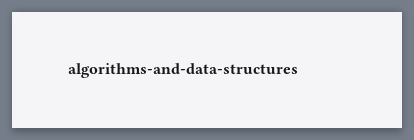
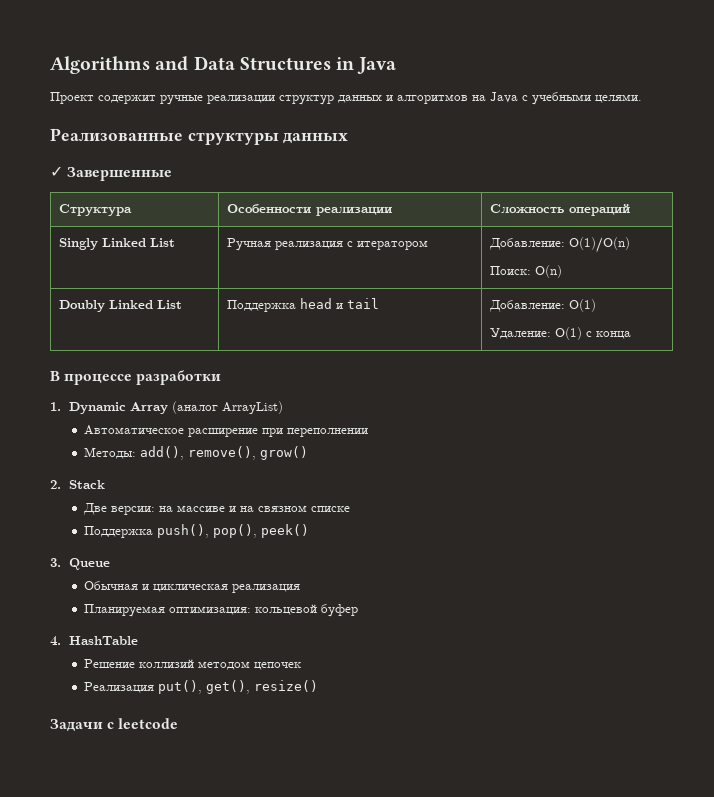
[68,63,298,78] algorithms-and-data-structures -> [50,56,397,74] [50,92,642,105] [50,128,349,145] [50,166,173,181] [58,204,132,216] [226,204,392,216] [489,204,630,216] [58,238,175,250] [226,238,428,251] [488,237,630,253] [489,265,562,278] [58,300,182,312] [226,298,379,312] [488,299,596,312] [489,327,631,340] [50,370,222,385] [50,401,284,414] [83,425,368,437] [83,446,308,460] [50,480,106,489] [82,503,350,515] [83,524,309,538] [50,558,111,570] [83,581,300,593] [83,604,358,617] [50,636,139,646] [83,659,301,670] [83,680,318,694] [50,718,179,732] Algorithms and Data Structures in Java // Проект содержит ручные реализации структур данных и алгоритмов на Java с учебными целями. // Реализованные структуры данных // ✓ Завершенные // Структура | Особенности реализации | Сложность операций // Singly Linked List | Ручная реализация с итератором | Добавление: O(1)/O(n) // Поиск: O(n) // Doubly Linked List | Поддержка head и tail | Добавление: O(1) // Удаление: O(1) с конца // В процессе разработки // 1. Dynamic Array (аналог ArrayList) // Автоматическое расширение при переполнении // Методы: add(), remove(), grow() // 2. Stack // Две версии: на массиве и на связном списке // Поддержка push(), pop(), peek() // 3. Queue // Обычная и циклическая реализация // Планируемая оптимизация: кольцевой буфер // 4. HashTable // Решение коллизий методом цепочек // Реализация put(), get(), resize() // Задачи с leetcode

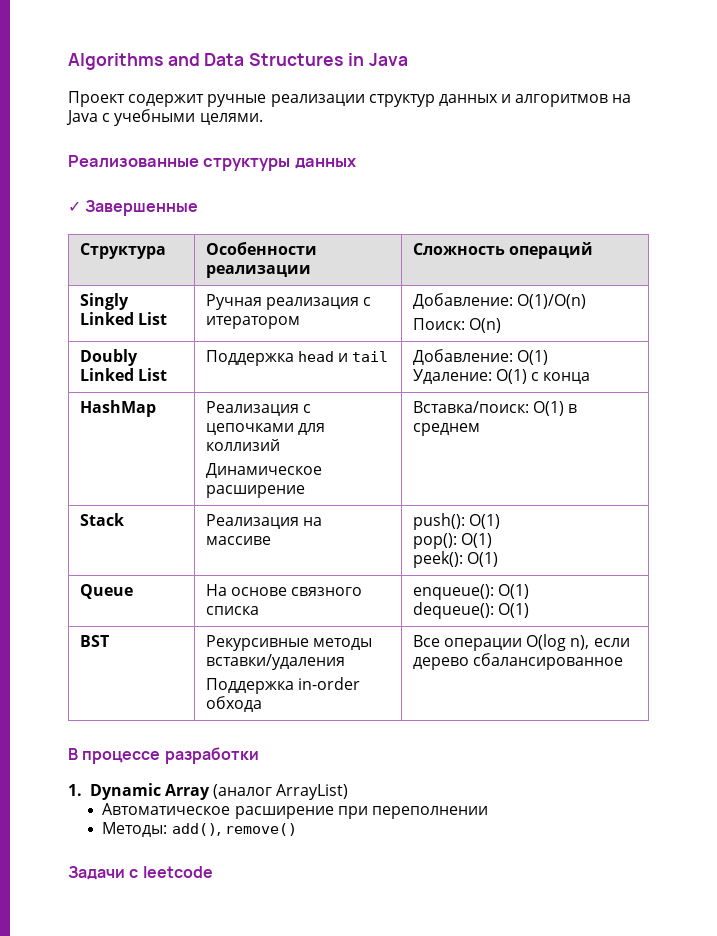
(631, 335) none -> [79,400,156,417] [205,401,311,416] [205,423,325,435] [205,439,280,451] [205,463,322,478] [205,485,305,498] [412,401,578,416] [412,423,480,436] [79,513,124,526] [205,514,322,529] [205,536,271,545] [412,513,500,530] [412,533,492,549] [412,551,498,568] [79,584,133,599] [205,584,363,596] [205,606,259,615] [412,584,529,600] [412,602,529,619] [79,635,109,647] [205,635,372,651] [205,654,345,670] [205,677,360,694] [205,696,262,712] [412,634,630,651] [412,653,623,670] // HashMap | Реализация с цепочками для коллизий // Динамическое расширение | Вставка/поиск: O(1) в среднем // Stack | Реализация на массиве | push(): O(1) // pop(): O(1) // peek(): O(1) // Queue | На основе связного списка | enqueue(): O(1) // dequeue(): O(1) // BST | Рекурсивные методы вставки/удаления // Поддержка in-order обхода | Все операции O(log n), если дерево сбалансированное
[187,446,308,460] [50,480,106,489] [82,503,350,515] [83,524,309,538] [50,558,111,570] [83,581,300,593] [83,604,358,617] [50,636,139,646] [83,659,301,670] [83,680,318,694] remove(), grow() // 2. Stack // Две версии: на массиве и на связном списке // Поддержка push(), pop(), peek() // 3. Queue // Обычная и циклическая реализация // Планируемая оптимизация: кольцевой буфер // 4. HashTable // Решение коллизий методом цепочек // Реализация put(), get(), resize() -> [224,823,297,836] remove()

